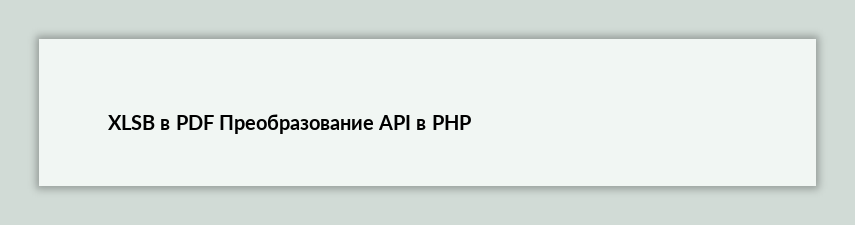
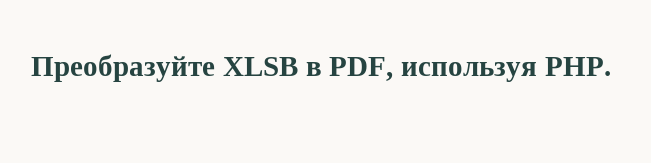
(108, 122) none -> [31,54,215,82] Преобразуйте
[175,114,471,134] PDF Преобразование API в PHP -> [329,57,612,82] PDF, используя PHP.

